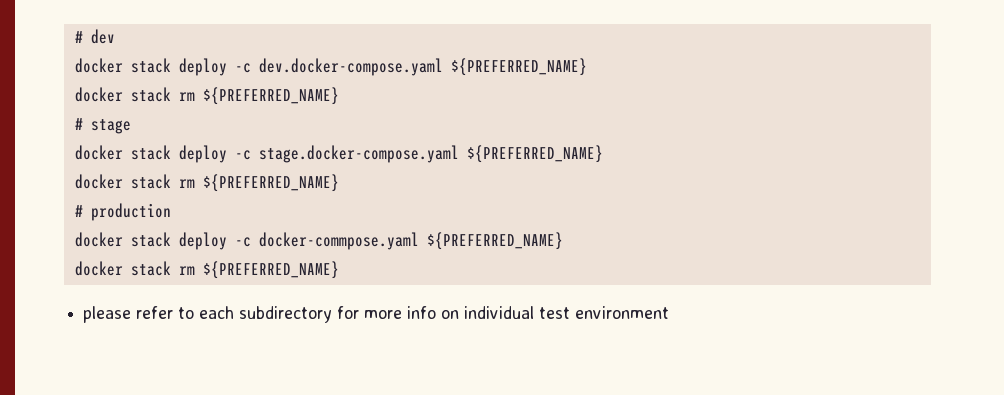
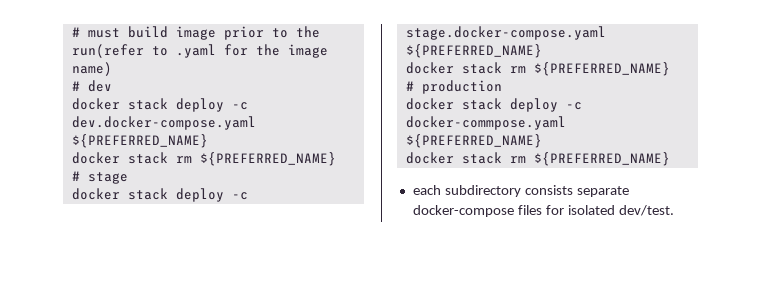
[74,31,83,43] # -> [71,26,320,40] [71,44,328,58] [71,62,112,76] [71,81,80,91] # must build image prior to the run(refer to .yaml for the image name) // #
[83,306,670,323] please refer to each subdirectory for more info on individual test environment -> [412,185,629,197] [412,205,674,217] each subdirectory consists separate docker-compose files for isolated dev/test.

